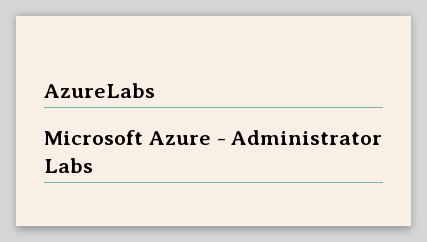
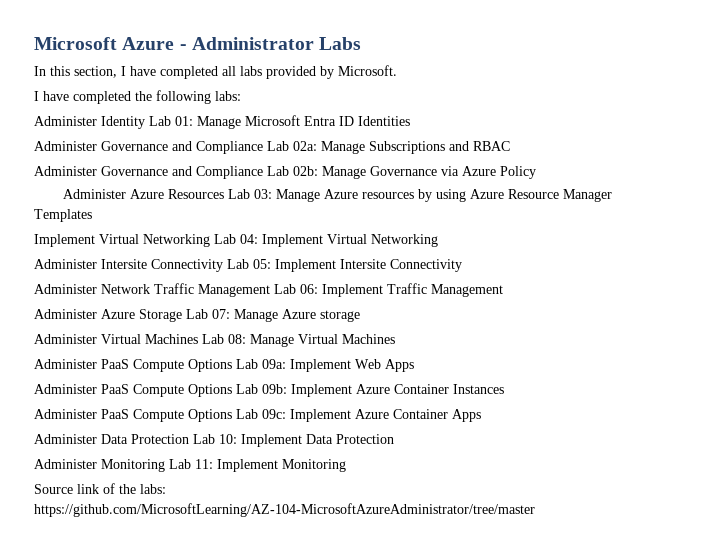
[44,83,155,98] AzureLabs // -> (34, 43) none
(93, 165) none -> [34,65,397,79] [34,90,241,104] [34,115,410,129] [34,141,510,154] [34,166,536,179] [63,189,613,202] [34,209,92,222] [34,234,438,247] [34,259,462,272] [34,283,503,297] [34,309,360,322] [34,334,395,347] [34,359,414,372] [34,384,504,397] [34,409,481,422] [34,434,394,447] [34,459,346,472] [34,483,166,494] [34,503,535,517] // In this section, I have completed all labs provided by Microsoft. // I have completed the following labs: // Administer Identity Lab 01: Manage Microsoft Entra ID Identities // Administer Governance and Compliance Lab 02a: Manage Subscriptions and RBAC // Administer Governance and Compliance Lab 02b: Manage Governance via Azure Policy // Administer Azure Resources Lab 03: Manage Azure resources by using Azure Resource Manager Templates // Implement Virtual Networking Lab 04: Implement Virtual Networking // Administer Intersite Connectivity Lab 05: Implement Intersite Connectivity // Administer Network Traffic Management Lab 06: Implement Traffic Management // Administer Azure Storage Lab 07: Manage Azure storage // Administer Virtual Machines Lab 08: Manage Virtual Machines // Administer PaaS Compute Options Lab 09a: Implement Web Apps // Administer PaaS Compute Options Lab 09b: Implement Azure Container Instances // Administer PaaS Compute Options Lab 09c: Implement Azure Container Apps // Administer Data Protection Lab 10: Implement Data Protection // Administer Monitoring Lab 11: Implement Monitoring // Source link of the labs: https://github.com/MicrosoftLearning/AZ-104-MicrosoftAzureAdministrator/tree/master

